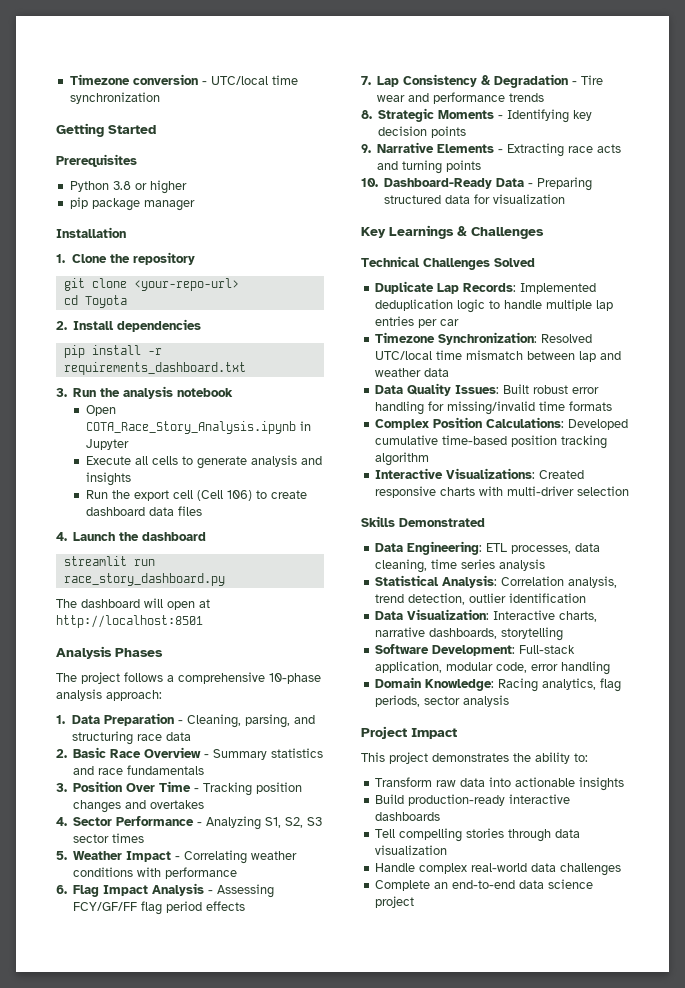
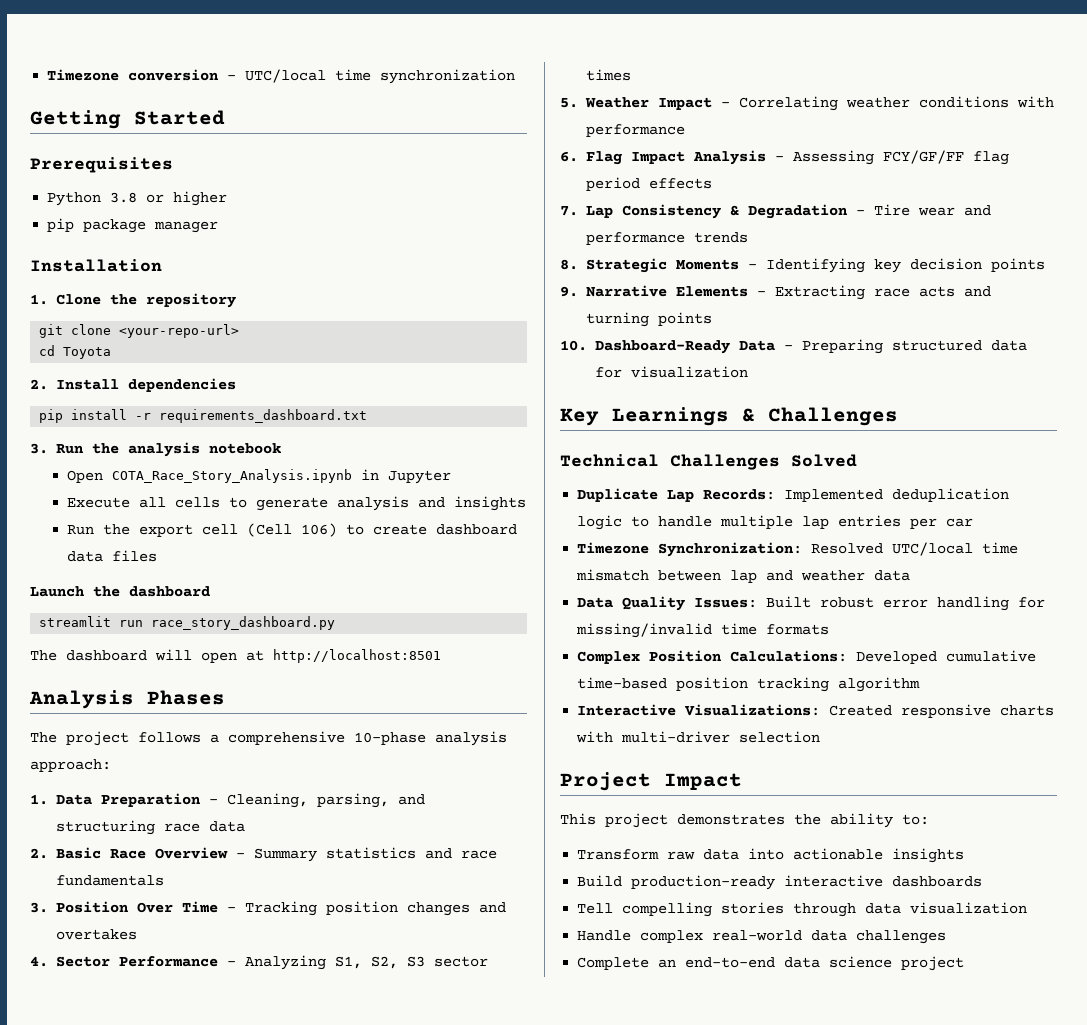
[56,532,67,541] 4. -> (157, 556) none
[361,516,485,527] [374,541,600,555] [374,559,545,573] [374,575,617,588] [374,593,586,605] [374,609,597,622] [374,627,563,641] [374,644,575,656] [374,661,610,675] [374,677,621,692] [374,695,509,707] // Skills Demonstrated // Data Engineering: ETL processes, data cleaning, time series analysis // Statistical Analysis: Correlation analysis, trend detection, outlier identification // Data Visualization: Interactive charts, narrative dashboards, storytelling // Software Development: Full-stack application, modular code, error handling // Domain Knowledge: Racing analytics, flag periods, sector analysis -> (821, 737) none

